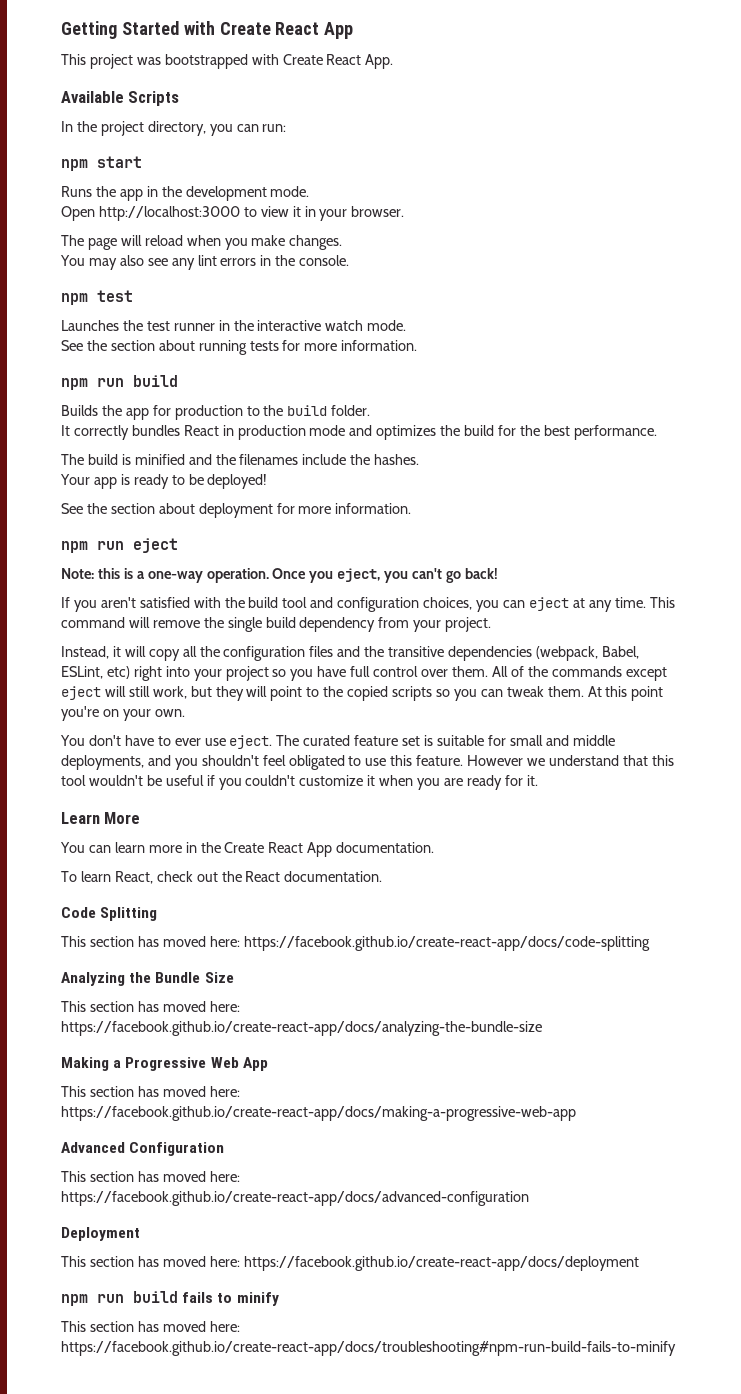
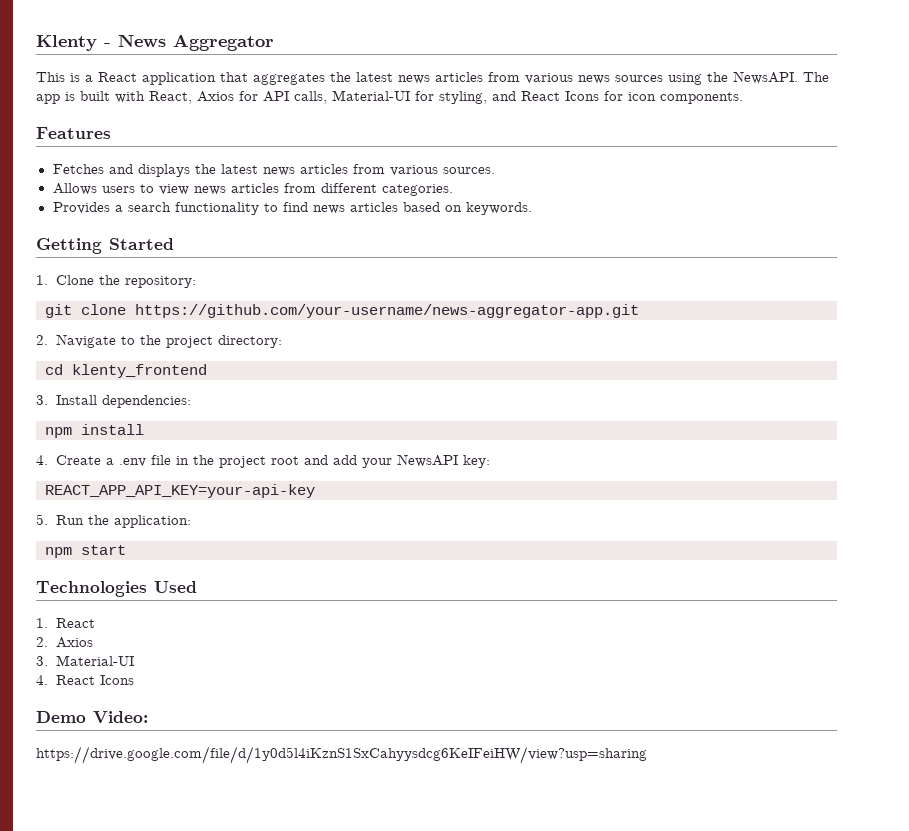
[61,21,354,39] [61,54,394,69] [61,91,180,106] [61,121,287,136] [61,156,142,171] [61,186,310,201] [61,206,405,221] [61,235,343,250] [60,255,350,270] [61,290,133,305] [61,320,407,331] [61,340,418,355] [61,375,178,390] [61,405,371,420] [61,425,657,440] [61,454,420,465] [60,474,268,489] [61,503,412,518] [61,538,178,553] [61,568,498,583] [61,597,675,612] [61,617,492,632] [61,646,639,661] [61,666,667,681] [61,686,664,701] [61,706,185,721] [60,735,615,749] [61,755,674,770] [61,775,538,790] [61,812,141,824] [60,842,435,857] [61,871,383,884] [61,907,158,921] [61,936,650,951] [61,972,234,986] [61,1001,240,1012] [61,1021,542,1036] [61,1057,268,1071] [61,1086,240,1097] [61,1106,576,1121] [61,1142,225,1156] [61,1171,240,1182] [61,1191,529,1206] [61,1227,140,1241] [61,1256,639,1271] [61,1291,279,1306] [61,1321,240,1332] [61,1341,676,1356] Getting Started with Create React App // This project was bootstrapped with Create React App. // Available Scripts // In the project directory, you can run: // npm start // Runs the app in the development mode. // Open http://localhost:3000 to view it in your browser. // The page will reload when you make changes. // You may also see any lint errors in the console. // npm test // Launches the test runner in the interactive watch mode. // See the section about running tests for more information. // npm run build // Builds the app for production to the build folder. // It correctly bundles React in production mode and optimizes the build for the best performance. // The build is minified and the filenames include the hashes. // Your app is ready to be deployed! // See the section about deployment for more information. // npm run eject // Note: this is a one-way operation. Once you eject, you can't go back! // If you aren't satisfied with the build tool and configuration choices, you can eject at any time. This command will remove the single build dependency from your project. // Instead, it will copy all the configuration files and the transitive dependencies (webpack, Babel, ESLint, etc) right into your project so you have full control over them. All of the commands except eject will still work, but they will point to the copied scripts so you can tweak them. At this point you're on your own. // You don't have to ever use eject. The curated feature set is suitable for small and middle deployments, and you shouldn't feel obligated to use this feature. However we understand that this tool wouldn't be useful if you couldn't customize it when you are ready for it. // Learn More // You can learn more in the Create React App documentation. // To learn React, check out the React documentation. // Code Splitting // This section has moved here: https://facebook.github.io/create-react-app/docs/code-splitting // Analyzing the Bundle Size // This section has moved here: https://facebook.github.io/create-react-app/docs/analyzing-the-bundle-size // Making a Progressive Web App // This section has moved here: https://facebook.github.io/create-react-app/docs/making-a-progressive-web-app // Advanced Configuration // This section has moved here: https://facebook.github.io/create-react-app/docs/advanced-configuration // Deployment // This section has moved here: https://facebook.github.io/create-react-app/docs/deployment // npm run build fails to minify // This section has moved here: https://facebook.github.io/create-react-app/docs/troubleshooting#npm-run-build-fails-to-minify -> [36,34,274,51] [36,71,829,85] [36,90,743,104] [36,127,111,139] [52,164,495,177] [52,183,453,196] [52,202,532,215] [36,238,174,254] [36,275,196,288] [45,304,639,318] [36,334,282,348] [45,364,207,378] [36,395,191,408] [45,424,144,438] [36,454,490,468] [45,484,315,498] [36,514,191,528] [45,545,126,558] [36,581,197,597] [36,618,95,628] [36,637,93,648] [36,655,134,666] [36,675,134,685] [36,711,148,723] [36,746,647,764] Klenty - News Aggregator // This is a React application that aggregates the latest news articles from various news sources using the NewsAPI. The app is built with React, Axios for API calls, Material-UI for styling, and React Icons for icon components. // Features // Fetches and displays the latest news articles from various sources. // Allows users to view news articles from different categories. // Provides a search functionality to find news articles based on keywords. // Getting Started // 1. Clone the repository: // git clone https://github.com/your-username/news-aggregator-app.git // 2. Navigate to the project directory: // cd klenty_frontend // 3. Install dependencies: // npm install // 4. Create a .env file in the project root and add your NewsAPI key: // REACT_APP_API_KEY=your-api-key // 5. Run the application: // npm start // Technologies Used // 1. React // 2. Axios // 3. Material-UI // 4. React Icons // Demo Video: // https://drive.google.com/file/d/1y0d5l4iKznS1SxCahyysdcg6KeIFeiHW/view?usp=sharing

